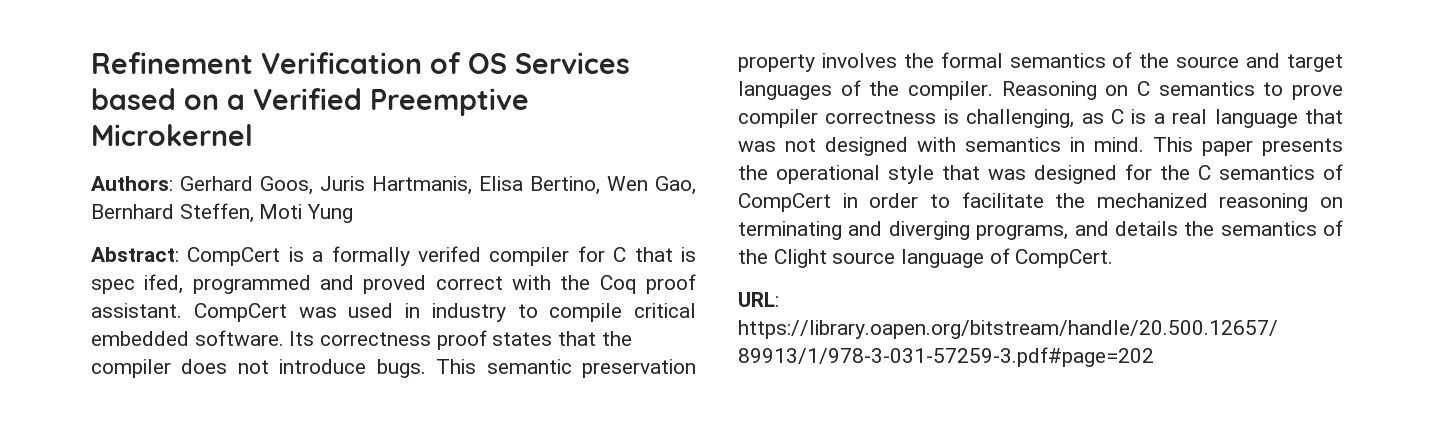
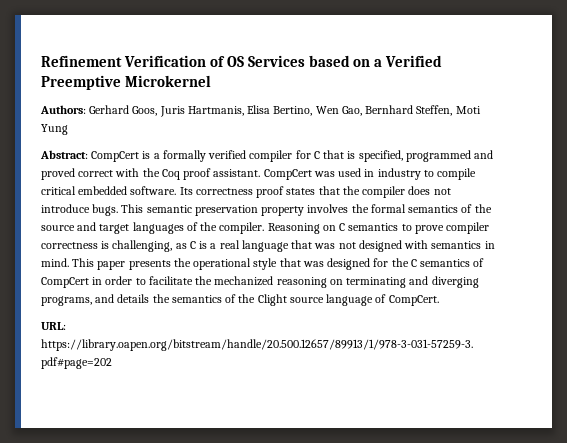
[418,246,481,262] verifed -> [208,150,247,159] verified
[91,274,184,294] spec ifed, -> [358,150,403,162] specified,

